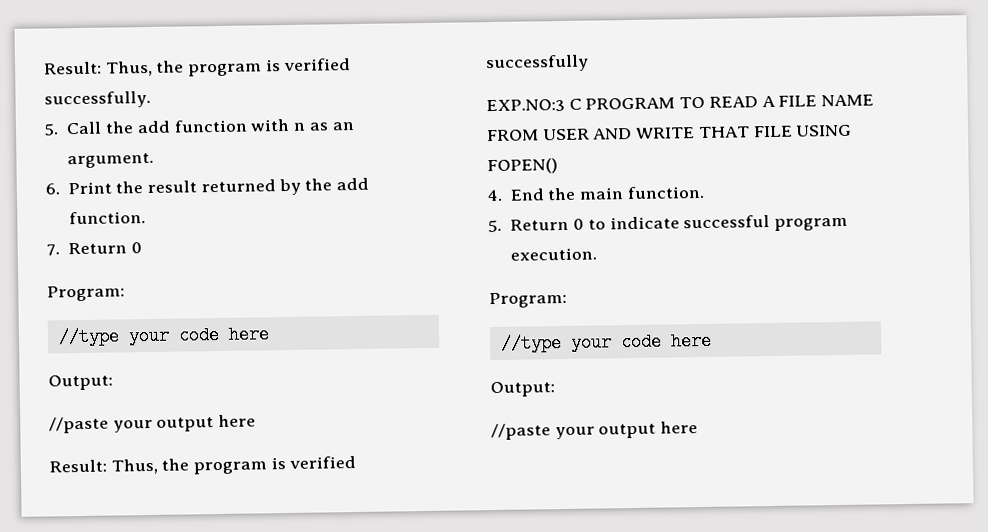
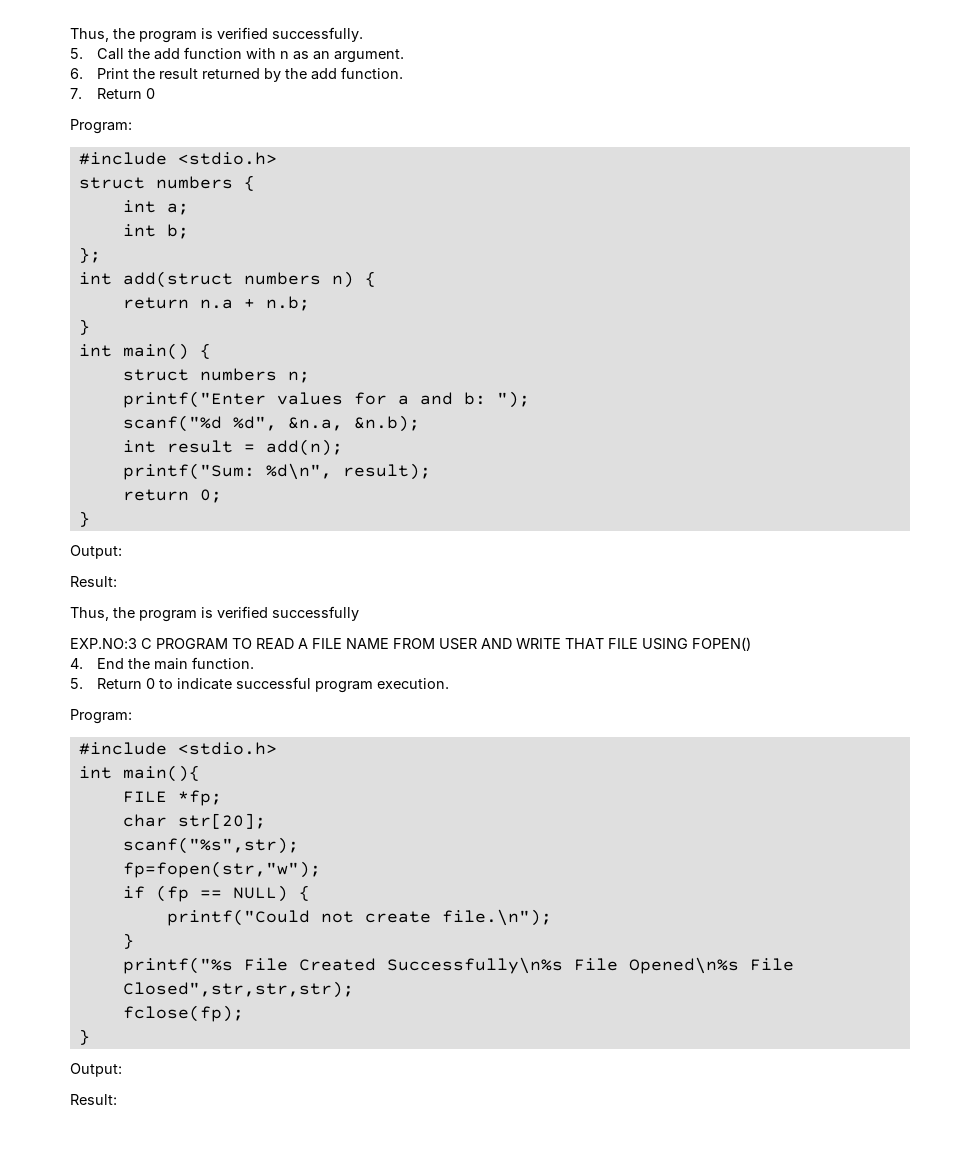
[44,61,102,75] Result: -> (70, 35) none
[57,325,270,347] [48,374,113,391] [49,414,257,434] [49,459,107,473] //type your code here // Output: // //paste your output here // Result: -> [78,152,277,165] [78,175,255,191] [122,200,189,215] [122,224,189,239] [78,247,101,263] [78,271,376,288] [122,296,310,311] [78,319,90,335] [78,343,211,360] [122,368,310,383] [122,391,530,408] [122,415,420,432] [122,439,343,456] [122,463,431,480] [122,489,222,503] [78,511,90,527] [70,545,122,559] [70,576,117,587] #include <stdio.h> // struct numbers { // int a; // int b; // }; // int add(struct numbers n) { // return n.a + n.b; // } // int main() { // struct numbers n; // printf("Enter values for a and b: "); // scanf("%d %d", &n.a, &n.b); // int result = add(n); // printf("Sum: %d\n", result); // return 0; // } // Output: // Result: //
[499,331,712,353] [490,381,555,398] [491,421,699,441] //type your code here // Output: // //paste your output here -> [78,742,277,755] [78,765,200,782] [122,790,222,806] [122,813,266,829] [122,837,299,854] [122,861,321,878] [122,885,310,902] [166,909,552,926] [122,933,134,949] [122,957,794,974] [122,981,354,998] [122,1005,244,1022] [78,1029,90,1045] [70,1063,122,1077] [70,1094,117,1105] #include <stdio.h> // int main(){ // FILE *fp; // char str[20]; // scanf("%s",str); // fp=fopen(str,"w"); // if (fp == NULL) { // printf("Could not create file.\n"); // } // printf("%s File Created Successfully\n%s File Opened\n%s File Closed",str,str,str); // fclose(fp); // } // Output: // Result:

